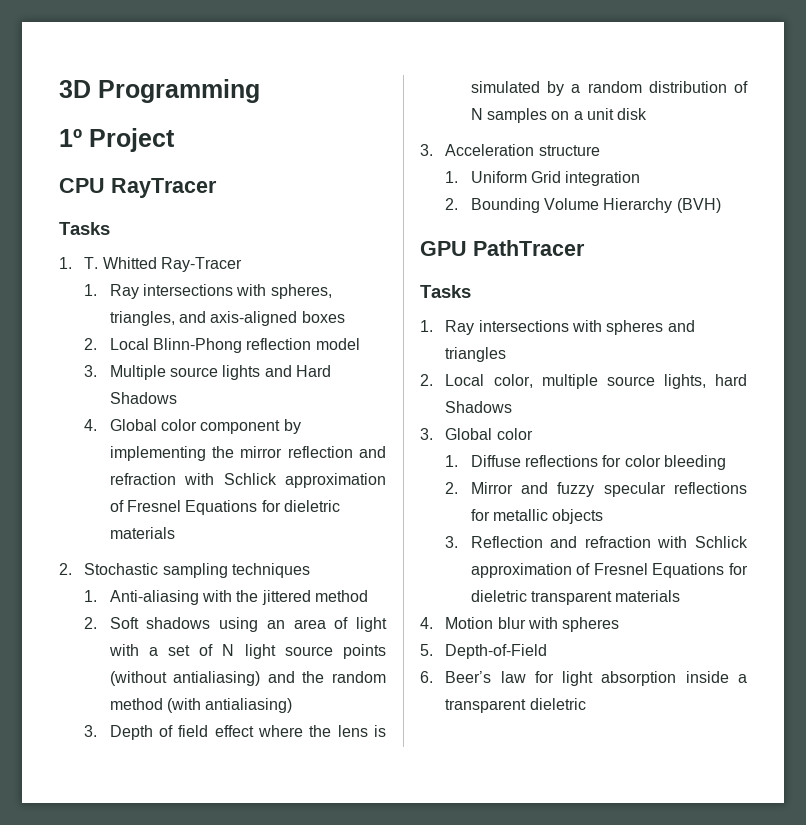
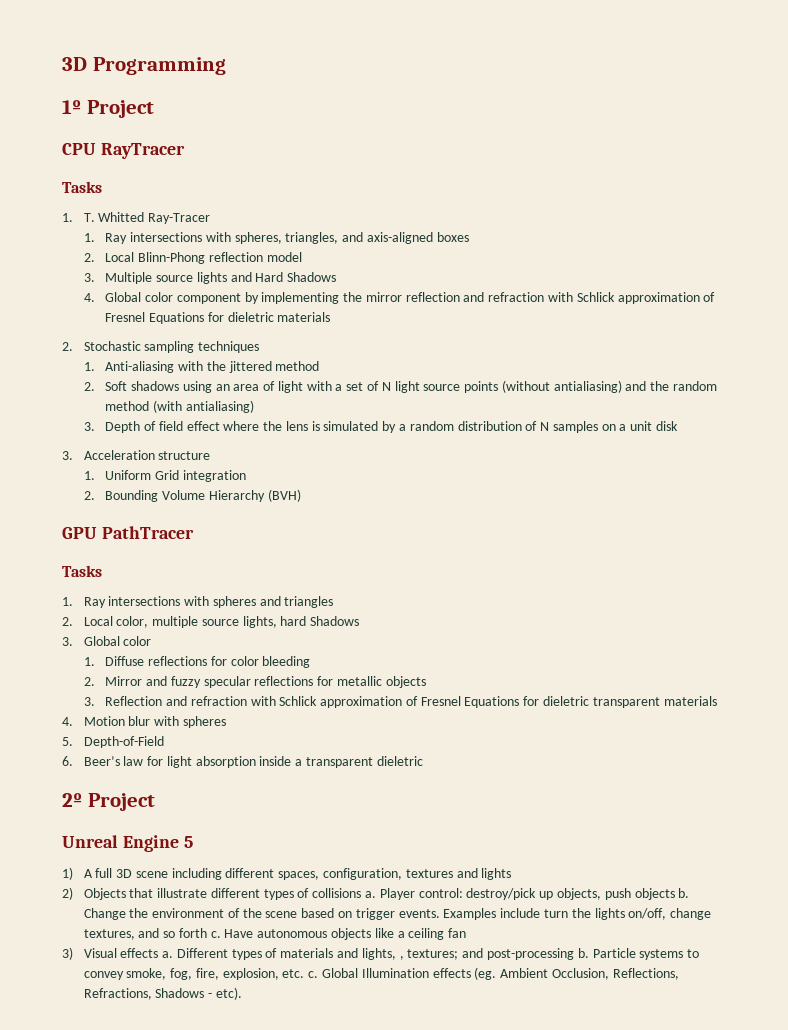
(586, 704) none -> [62,793,155,811] [62,835,193,852] [62,867,512,880] [62,887,690,900] [83,908,712,920] [83,928,467,940] [62,947,700,960] [83,967,679,980] [83,987,242,1000] // 2º Project // Unreal Engine 5 // 1) A full 3D scene including different spaces, configuration, textures and lights // 2) Objects that illustrate different types of collisions a. Player control: destroy/pick up objects, push objects b. Change the environment of the scene based on trigger events. Examples include turn the lights on/off, change textures, and so forth c. Have autonomous objects like a ceiling fan // 3) Visual effects a. Different types of materials and lights, , textures; and post-processing b. Particle systems to convey smoke, fog, fire, explosion, etc. c. Global Illumination effects (eg. Ambient Occlusion, Reflections, Refractions, Shadows - etc).

